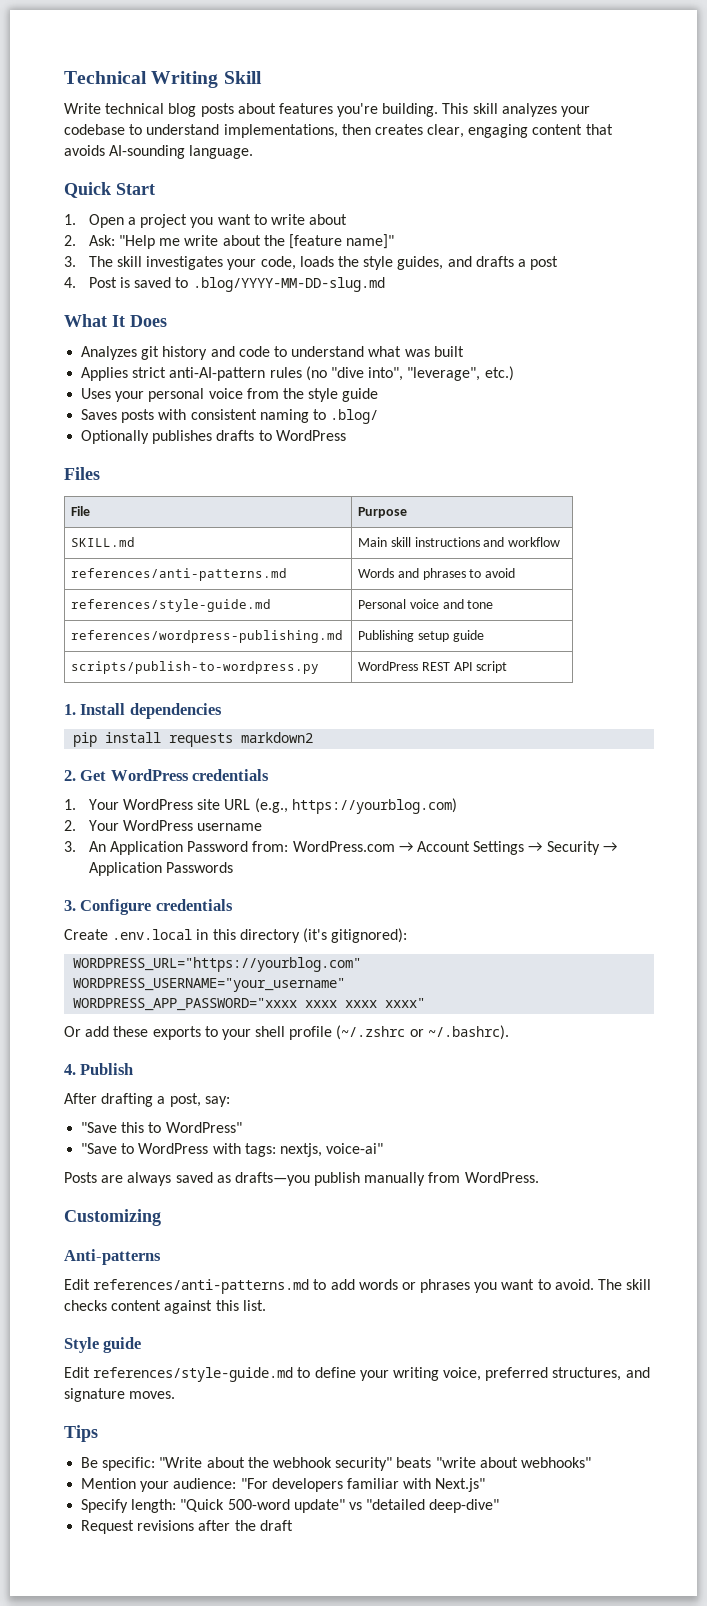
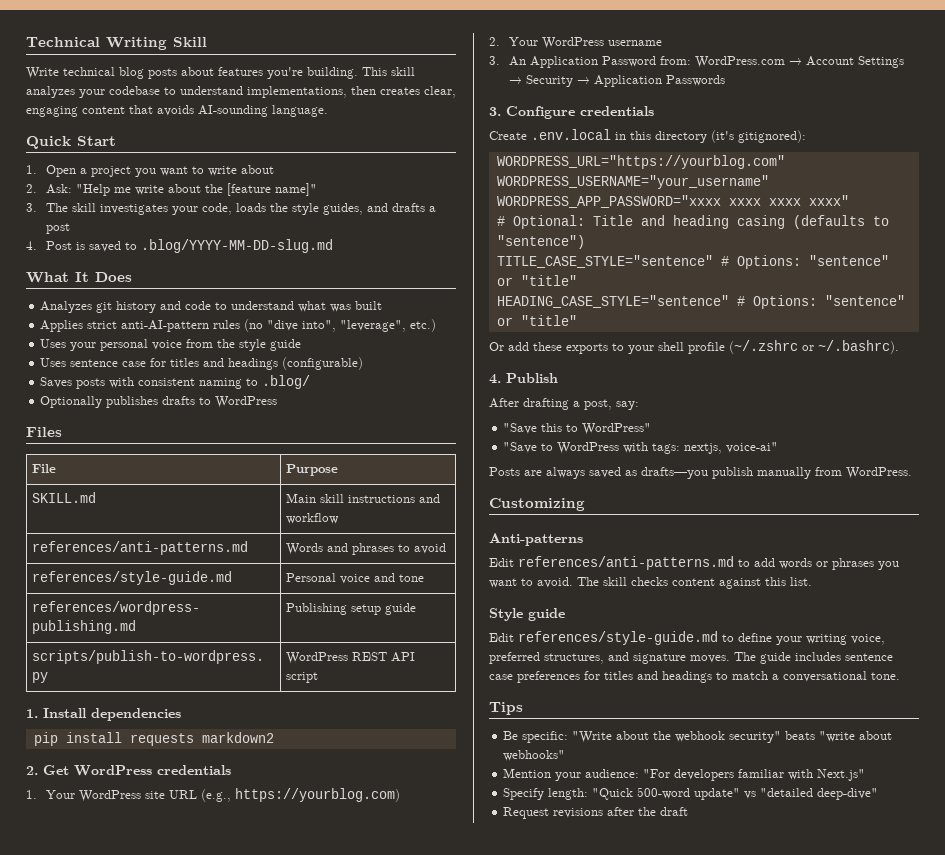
(379, 395) none -> [40,357,364,370] // Uses sentence case for titles and headings (configurable)
(426, 1003) none -> [496,215,889,229] [496,235,585,249] [496,255,889,269] [496,275,577,286] [496,295,905,309] [496,315,577,326] // # Optional: Title and heading casing (defaults to "sentence") // TITLE_CASE_STYLE="sentence" # Options: "sentence" or "title" // HEADING_CASE_STYLE="sentence" # Options: "sentence" or "title"
(176, 1395) none -> [734,652,893,664] [489,671,900,683] The guide includes sentence case preferences for titles and headings to match a conversational tone.

